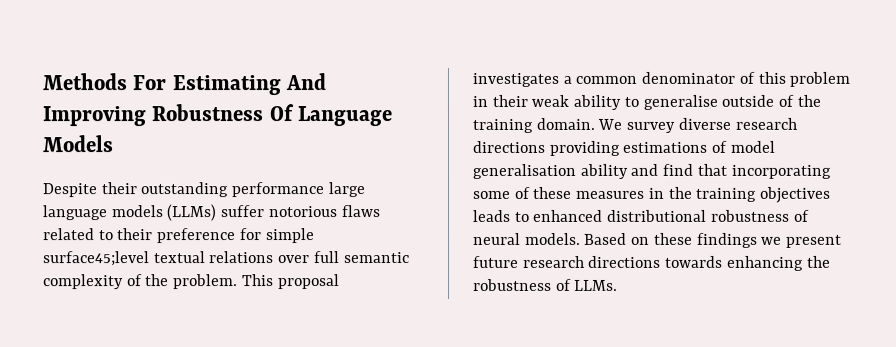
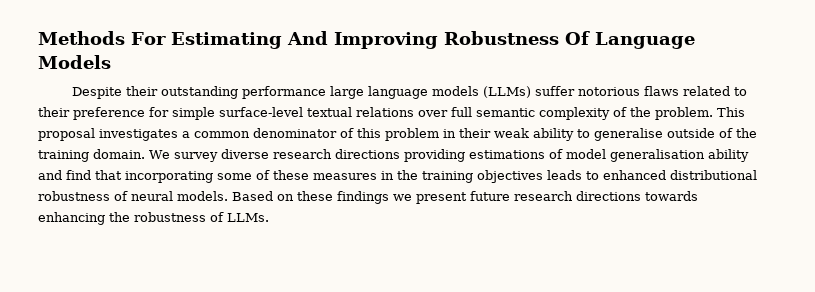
[43,251,150,267] surface45;level -> [219,107,303,117] surface-level

